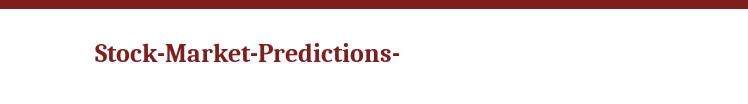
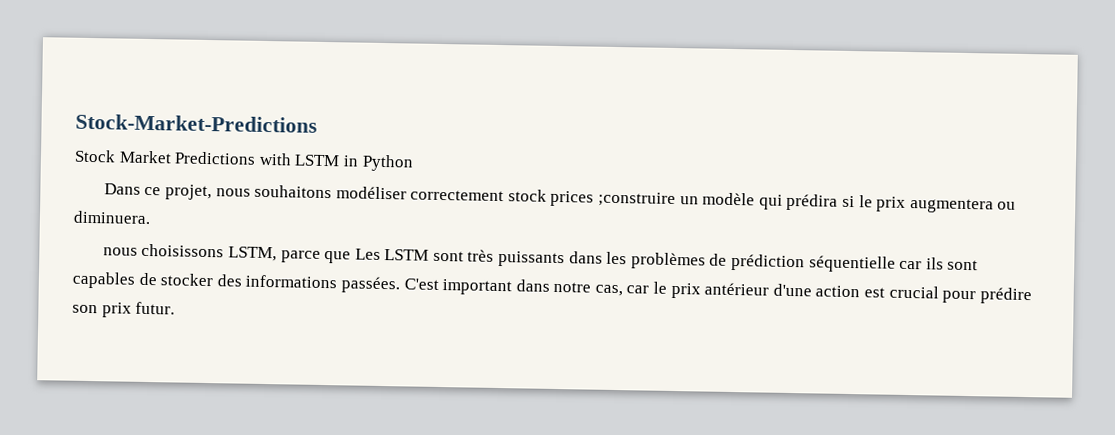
[95,43,400,62] Stock-Market-Predictions- -> [75,113,317,133] [74,149,414,172] [103,183,1017,214] [73,210,151,225] [102,243,979,273] [72,271,1032,305] [72,301,176,318] Stock-Market-Predictions // Stock Market Predictions with LSTM in Python // Dans ce projet, nous souhaitons modéliser correctement stock prices ;construire un modèle qui prédira si le prix augmentera ou diminuera. // nous choisissons LSTM, parce que Les LSTM sont très puissants dans les problèmes de prédiction séquentielle car ils sont capables de stocker des informations passées. C'est important dans notre cas, car le prix antérieur d'une action est crucial pour prédire son prix futur.

